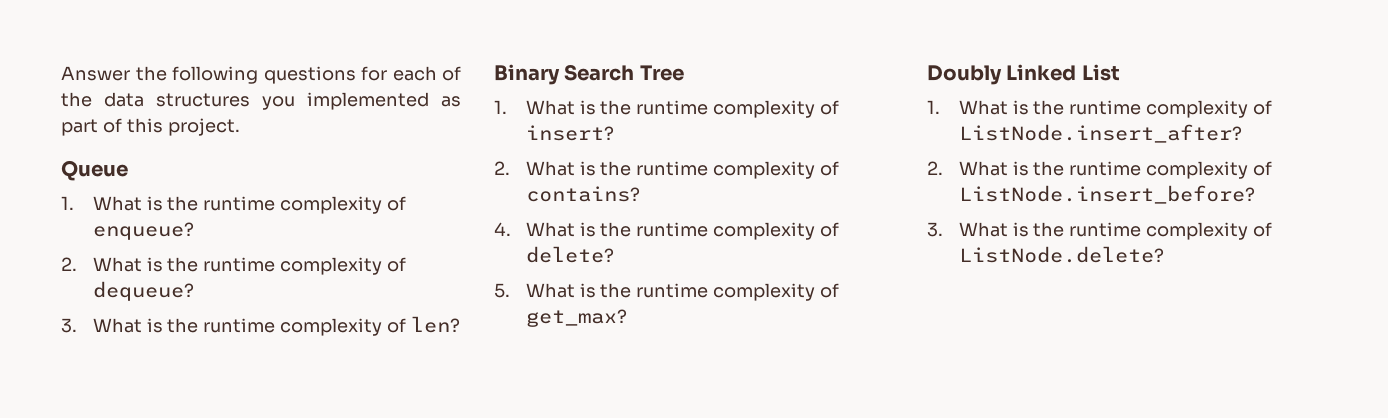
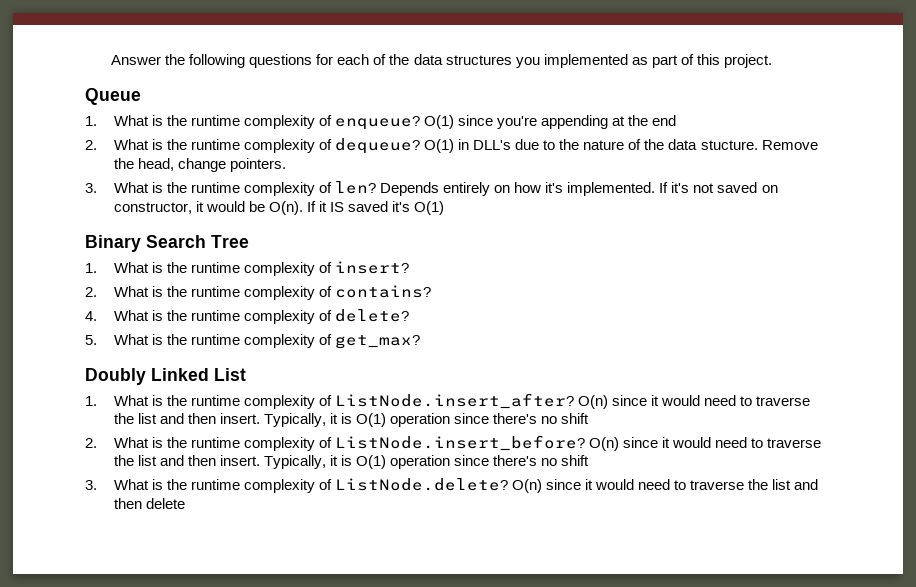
(194, 231) none -> [424,115,677,129] O(1) since you're appending at the end
(194, 291) none -> [424,139,818,153] [113,158,286,172] O(1) in DLL's due to the nature of the data stucture. Remove the head, change pointers.
(460, 324) none -> [380,182,778,196] [113,201,445,215] Depends entirely on how it's implemented. If it's not saved on constructor, it would be O(n). If it IS saved it's O(1)
(1242, 133) none -> [578,395,811,409] [113,413,590,427] O(n) since it would need to traverse the list and then insert. Typically, it is O(1) operation since there's no shift
(1255, 194) none -> [589,437,822,451] [113,455,590,469] O(n) since it would need to traverse the list and then insert. Typically, it is O(1) operation since there's no shift
(1164, 254) none -> [512,479,819,493] [113,498,185,509] O(n) since it would need to traverse the list and then delete

